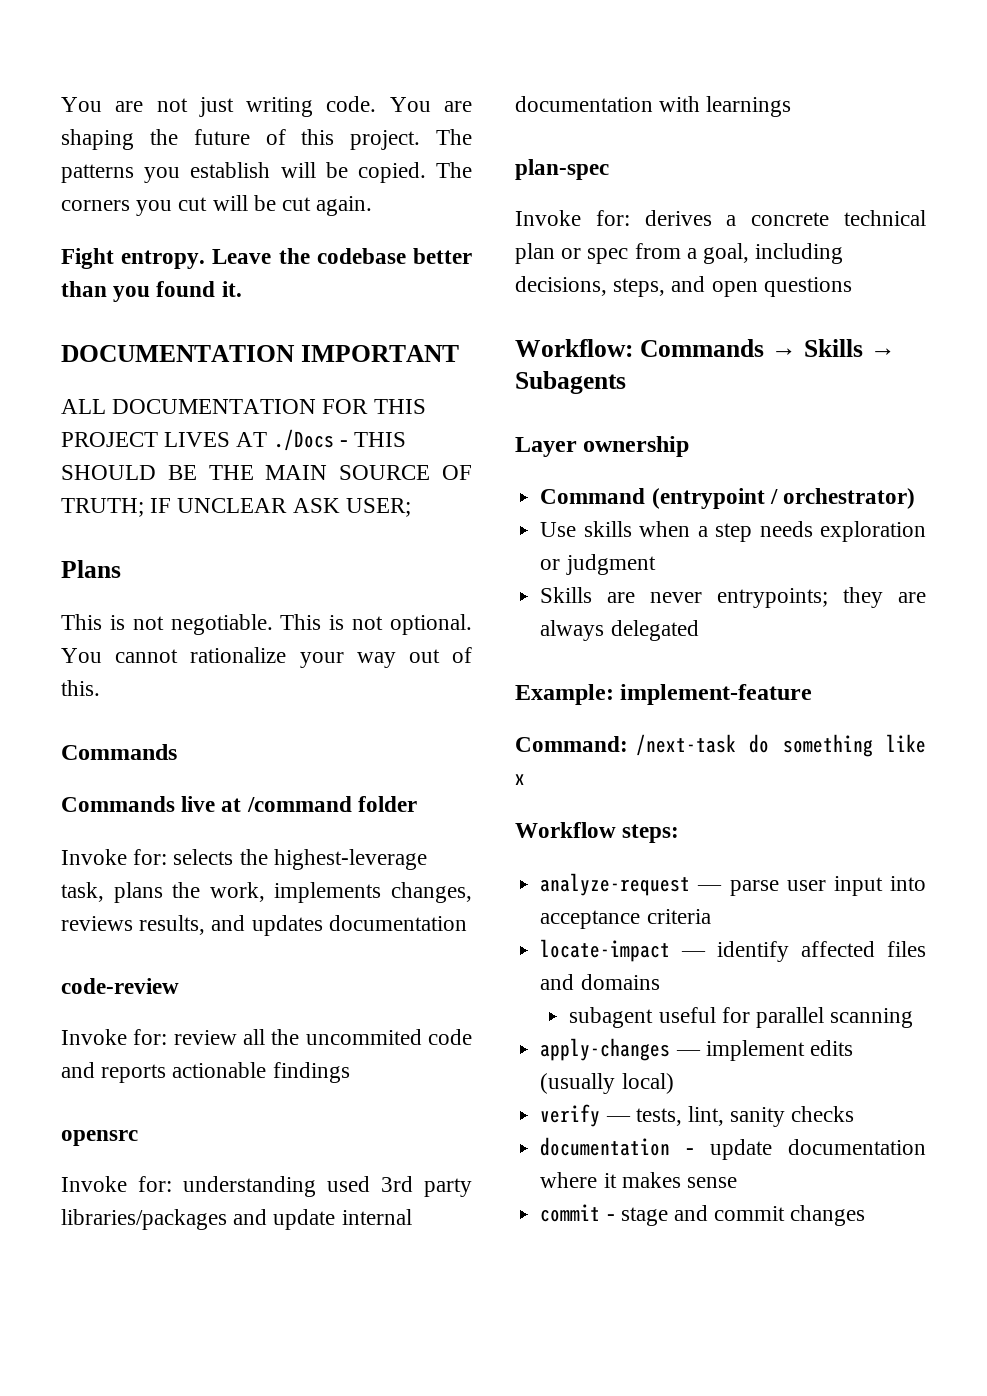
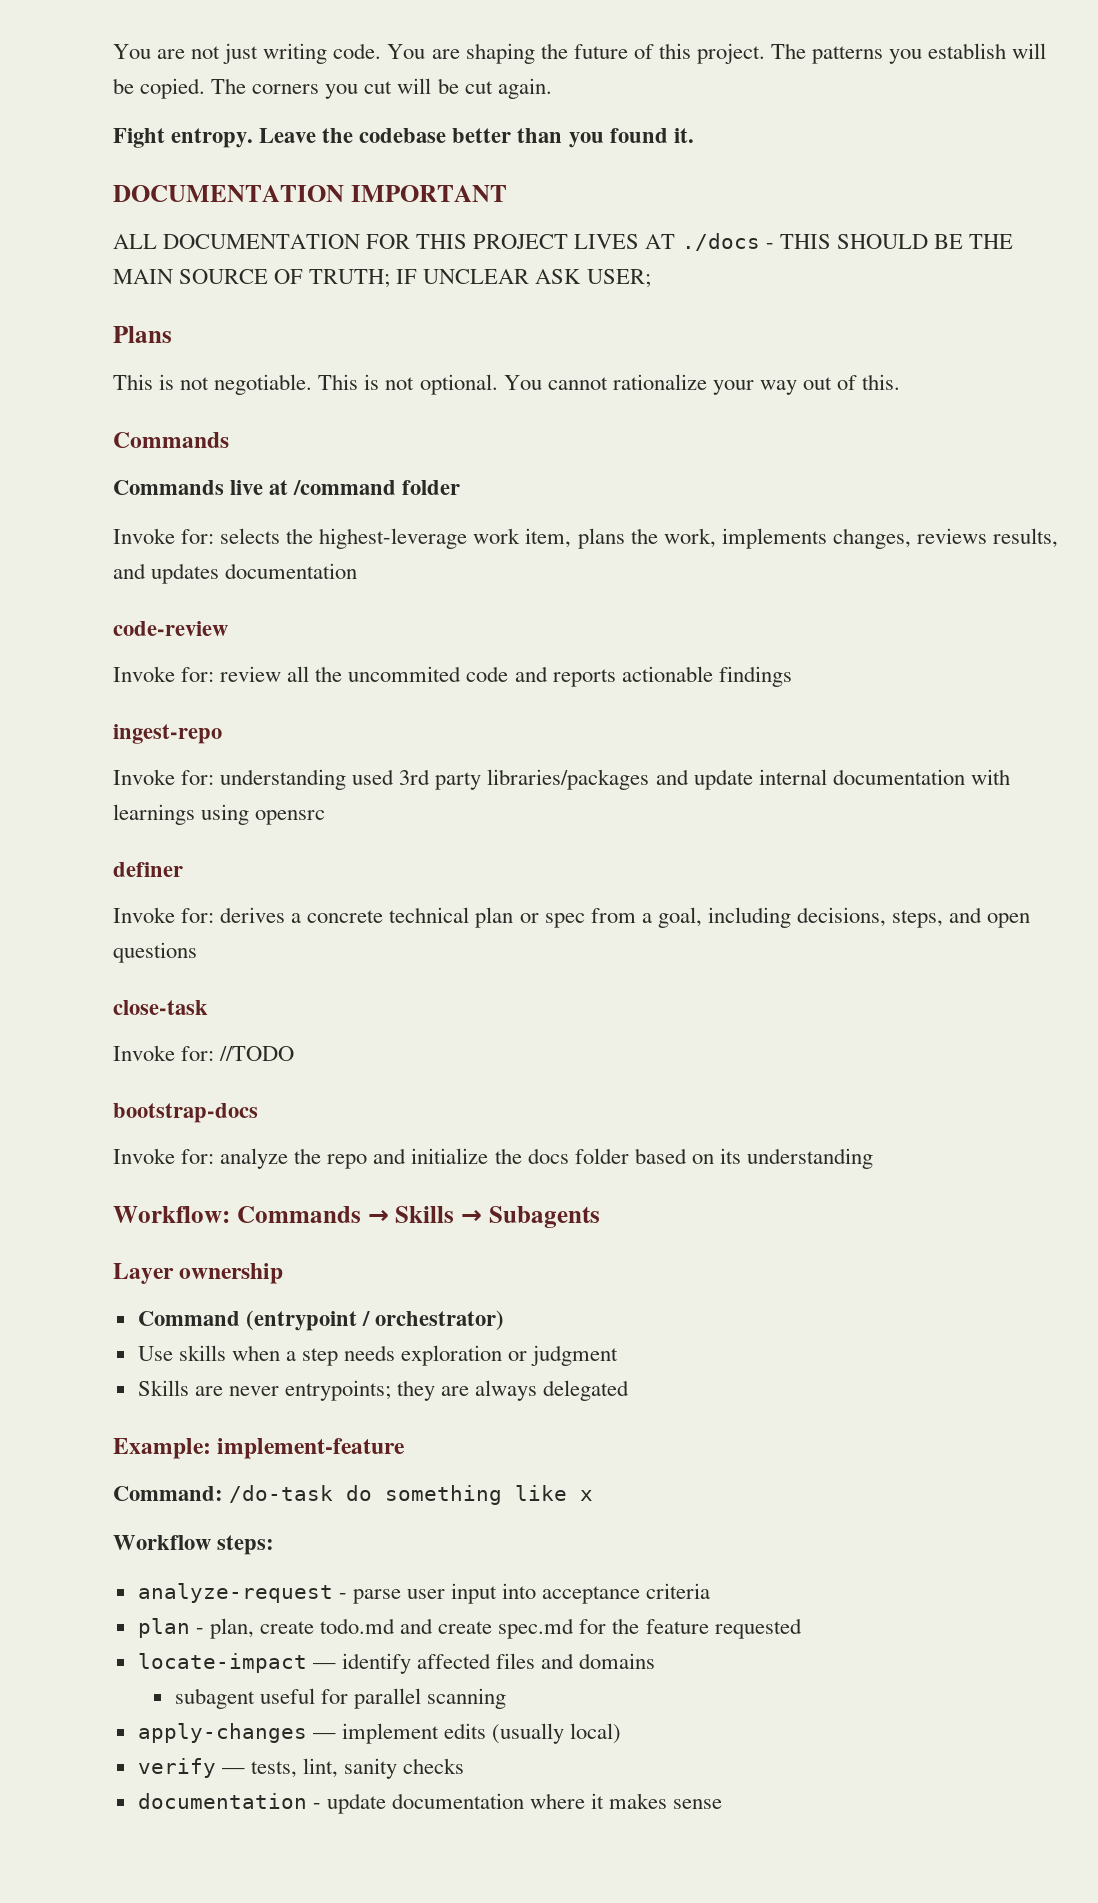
[273,429,334,451] ./Docs -> [681,233,760,251] ./docs
[61,882,104,902] task, -> [473,528,572,548] work item,
[61,1130,138,1146] opensrc -> [113,724,222,744] ingest-repo
[515,159,609,180] // plan-spec -> [201,804,326,825] [113,862,183,877] using opensrc // definer
(852, 287) none -> [113,1000,208,1015] [113,1045,295,1061] [113,1103,258,1123] [113,1148,873,1169] // close-task // Invoke for: //TODO // bootstrap-docs // Invoke for: analyze the repo and initialize the docs folder based on its understanding
[636,734,737,756] /next-task -> [229,1485,334,1503] /do-task
[697,885,723,891] — -> [338,1593,347,1599] -
(711, 916) none -> [137,1618,802,1639] // plan - plan, create todo.md and create spec.md for the feature requested
[540,1204,866,1226] // commit - stage and commit changes -> (723, 1804) none

